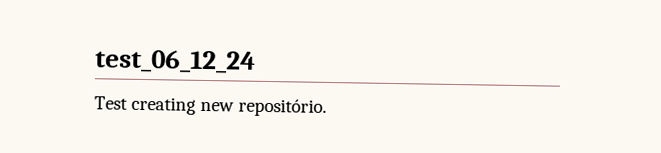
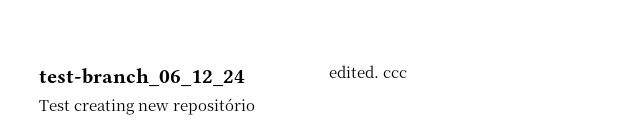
[95,49,256,74] test_06_12_24 -> [39,68,245,87] test-branch_06_12_24
[238,98,328,117] repositório. -> [173,98,256,115] [329,65,408,78] repositório edited. ccc

